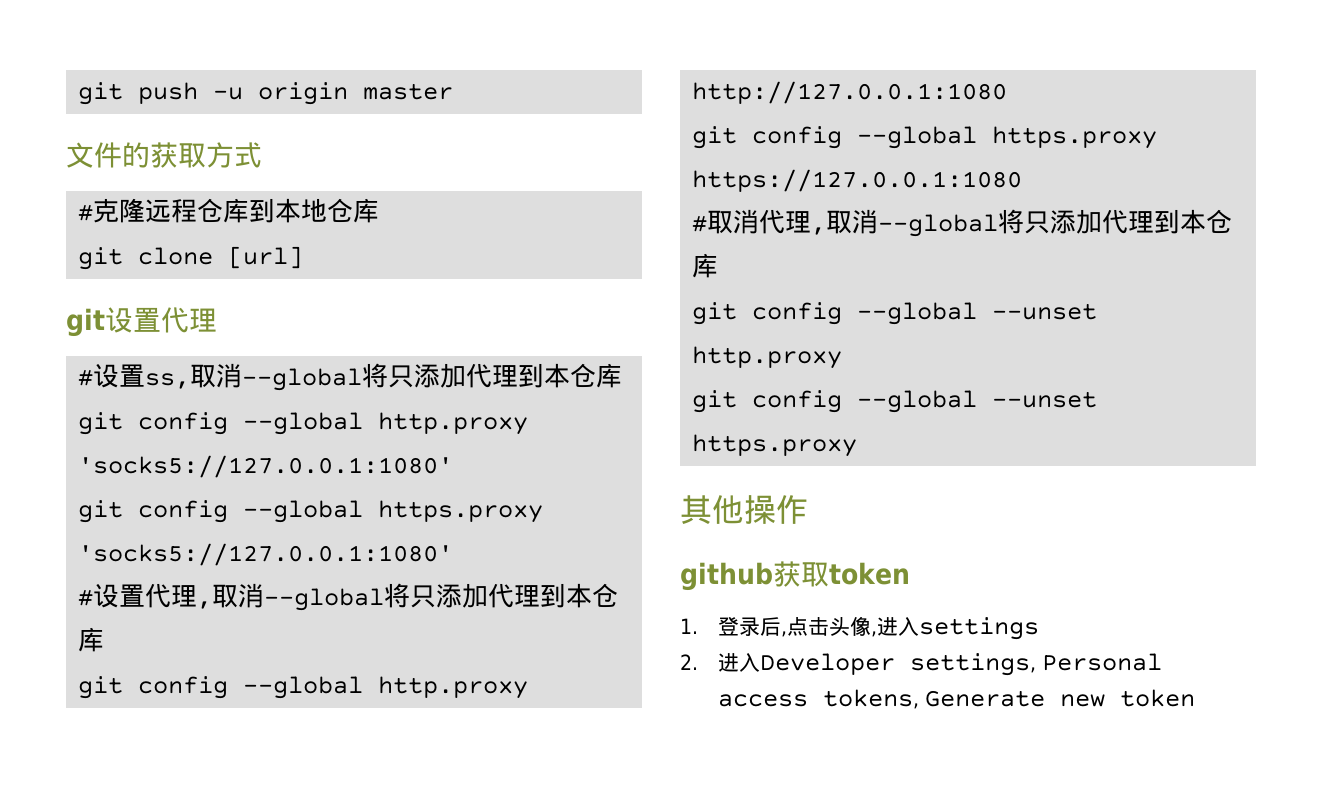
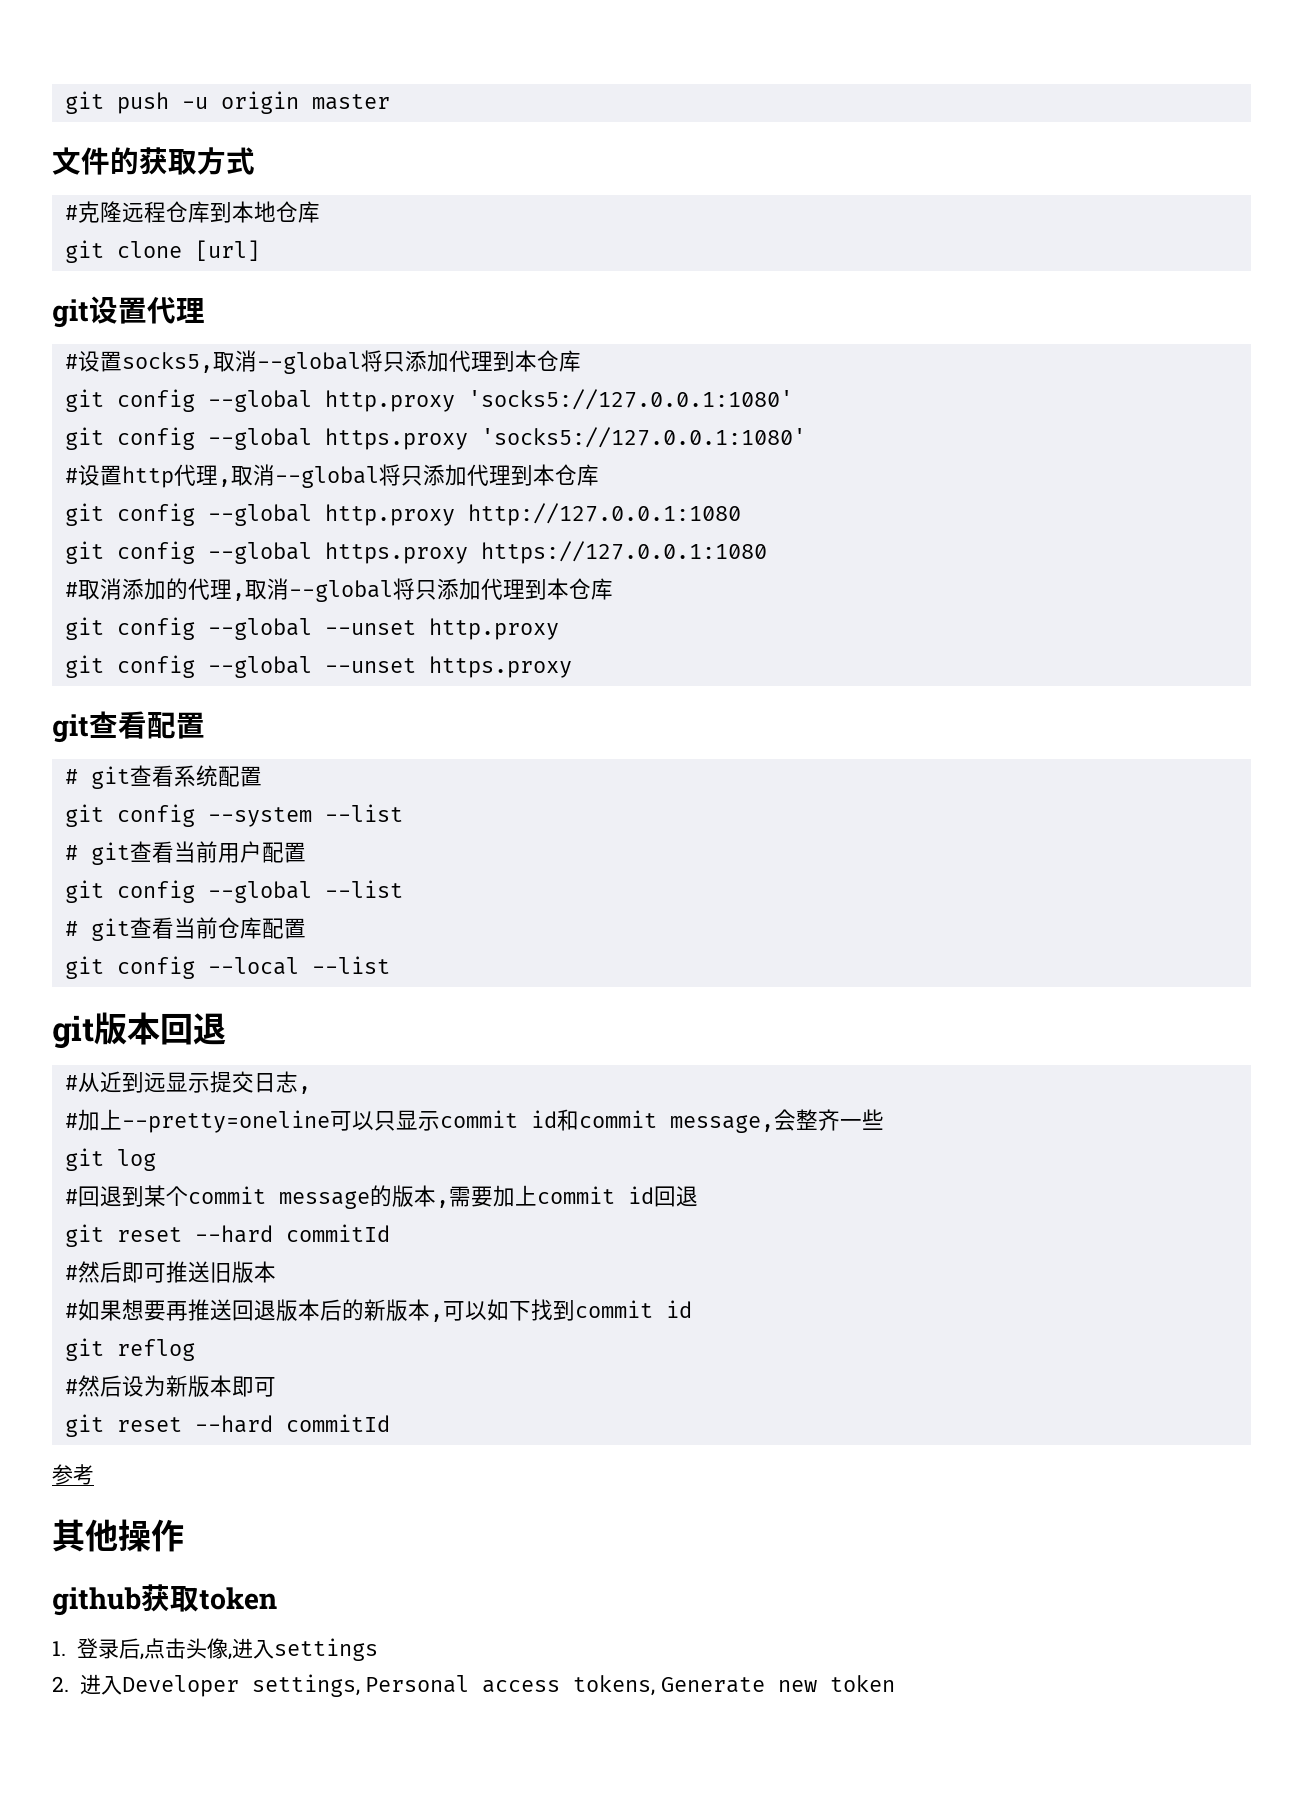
[145,373,191,389] ss, -> [121,352,213,373] socks5,
(146, 595) none -> [121,466,174,488] http
(760, 221) none -> [121,578,188,600] 添加的
(858, 445) none -> [52,711,205,743] [64,765,262,789] [64,804,403,827] [64,841,306,865] [64,880,403,903] [64,917,306,941] [64,956,390,979] [52,1012,226,1049] [64,1071,311,1094] [64,1109,884,1133] [64,1148,156,1171] [64,1185,698,1209] [64,1224,390,1247] [64,1261,276,1283] [64,1299,692,1322] [64,1338,195,1361] [64,1375,276,1397] [64,1414,390,1437] [52,1464,94,1485] // git查看配置 // # git查看系统配置 // git config --system --list // # git查看当前用户配置 // git config --global --list // # git查看当前仓库配置 // git config --local --list // git版本回退 // #从近到远显示提交日志, // #加上--pretty=oneline可以只显示commit id和commit message,会整齐一些 // git log // #回退到某个commit message的版本,需要加上commit id回退 // git reset --hard commitId // #然后即可推送旧版本 // #如果想要再推送回退版本后的新版本,可以如下找到commit id // git reflog // #然后设为新版本即可 // git reset --hard commitId // 参考

